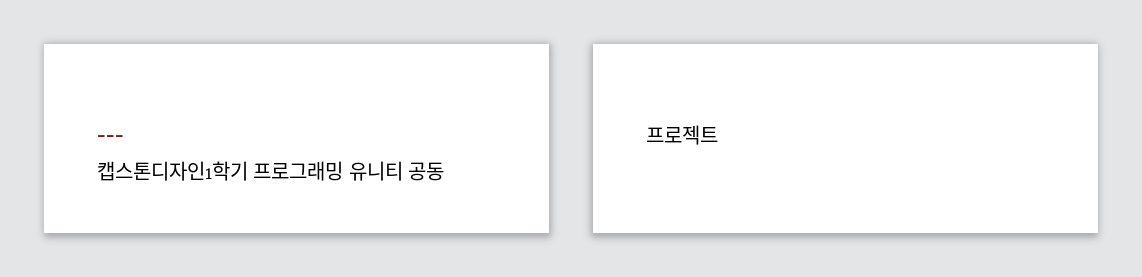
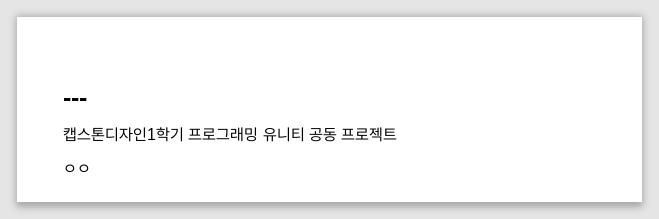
(718, 135) none -> [63,164,91,174] // ㅇㅇ

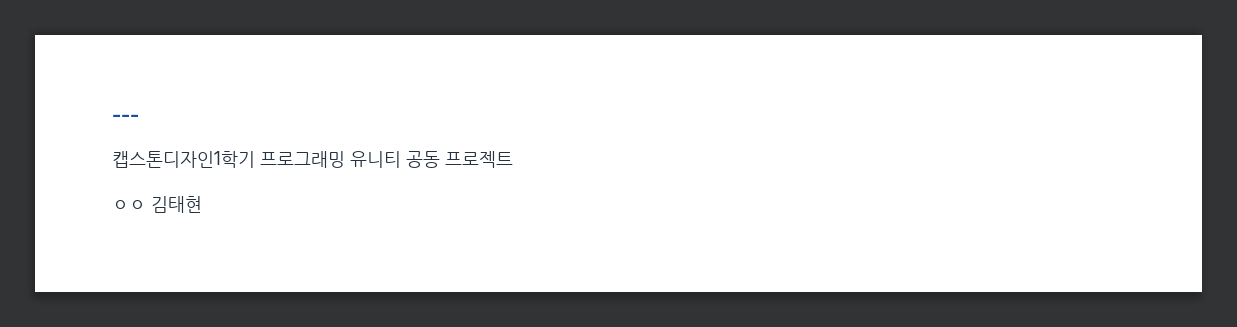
(91, 169) none -> [151,196,202,213] 김태현

